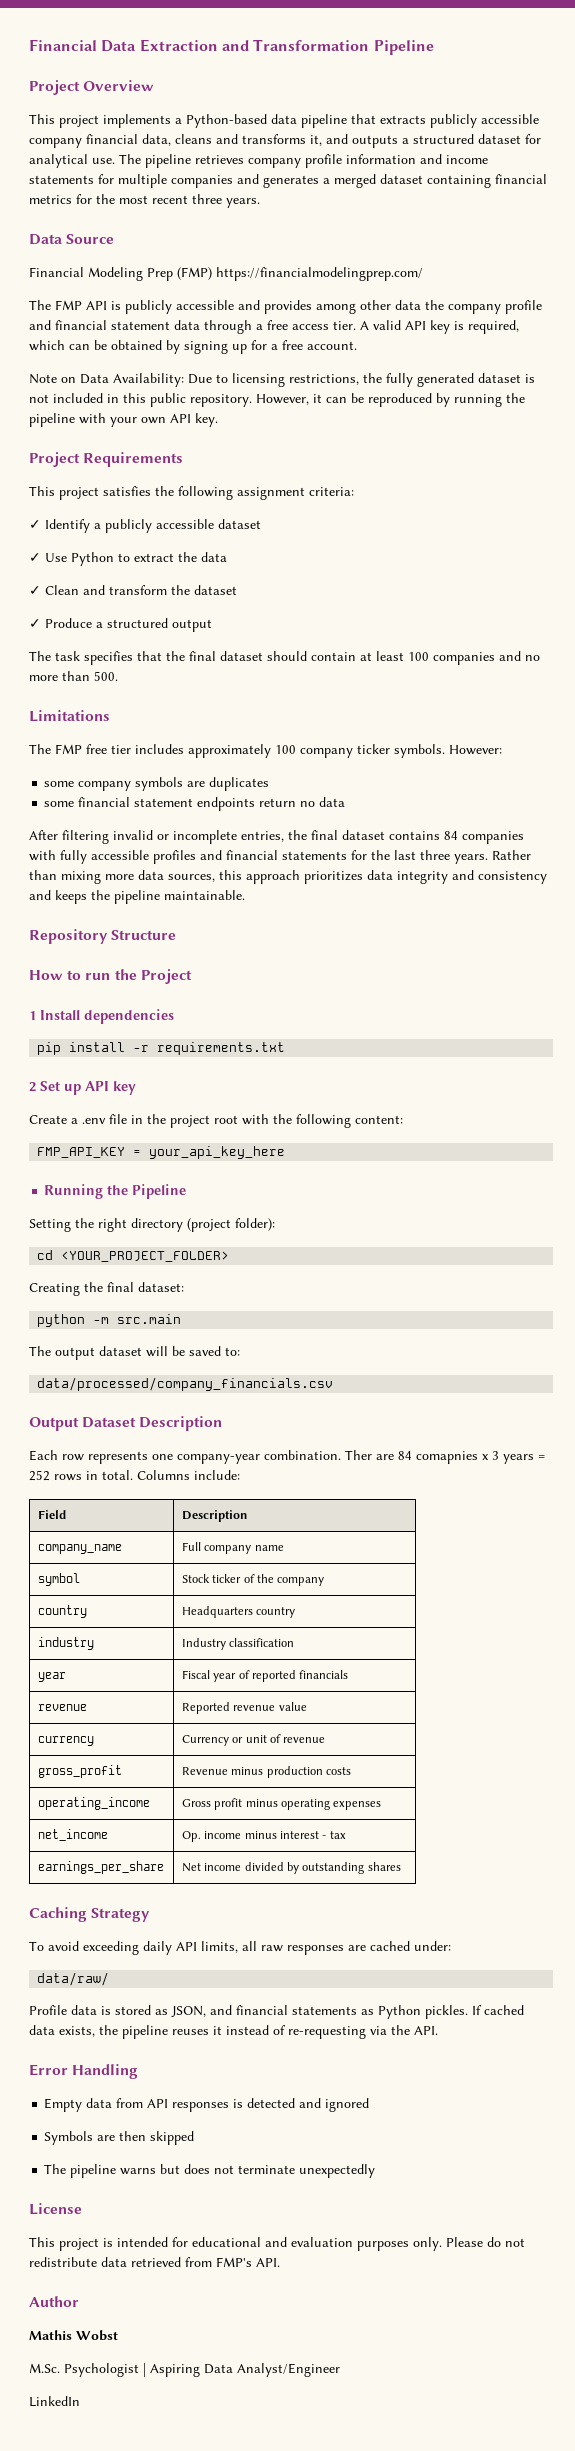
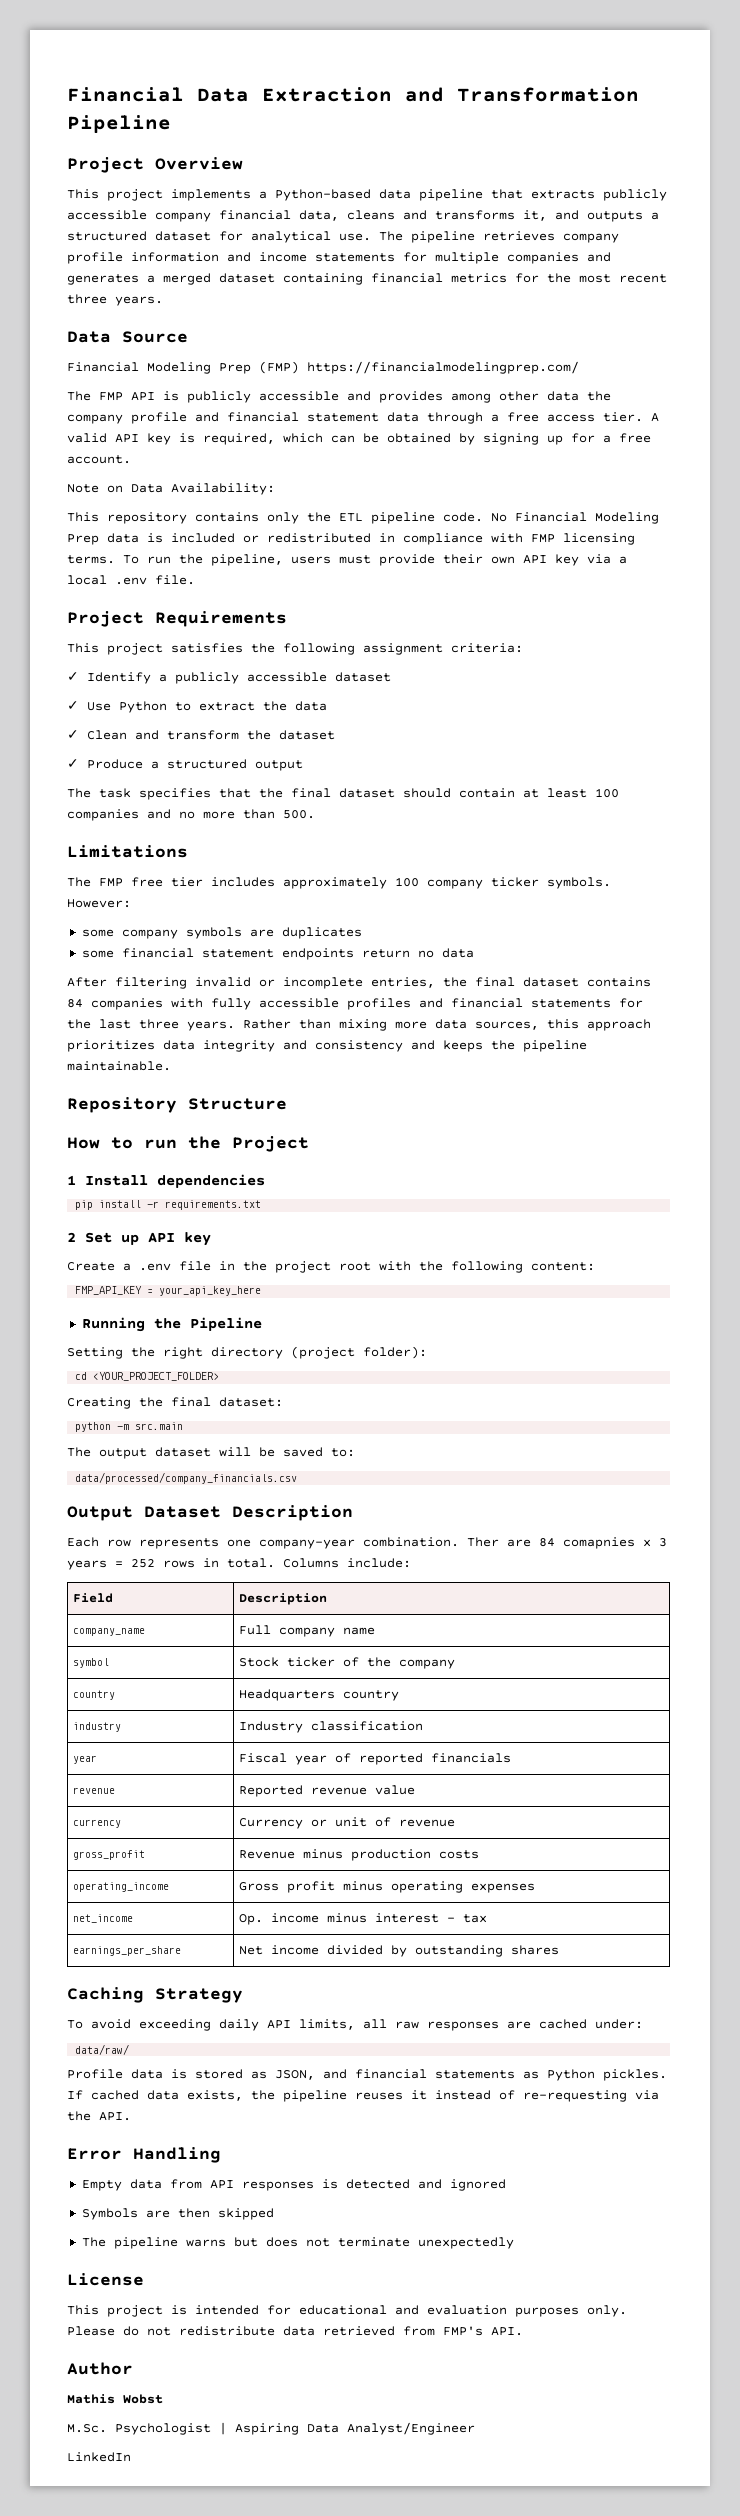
[188,373,535,387] [29,393,525,407] [29,413,218,427] Due to licensing restrictions, the fully generated dataset is not included in this public repository. However, it can be reproduced by running the pipeline with your own API key. -> [67,512,659,524] [67,533,635,545] [67,554,627,566] [67,575,195,585] // This repository contains only the ETL pipeline code. No Financial Modeling Prep data is included or redistributed in compliance with FMP licensing terms. To run the pipeline, users must provide their own API key via a local .env file.

